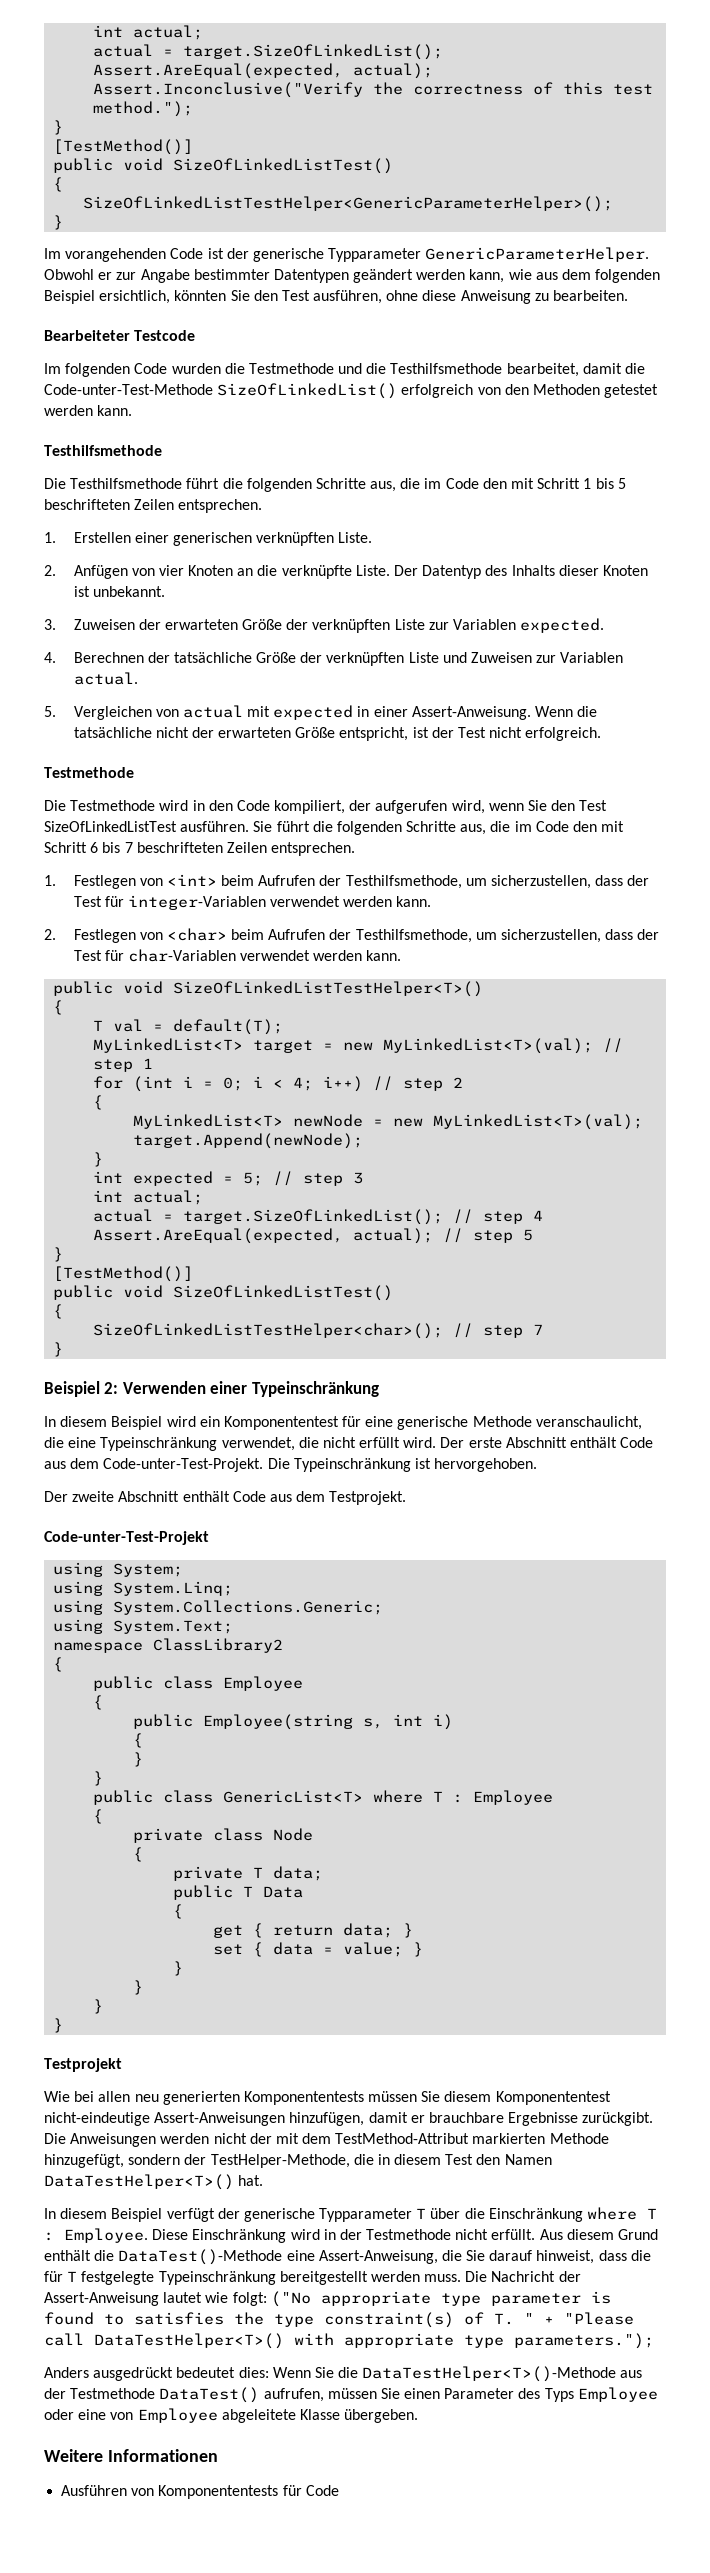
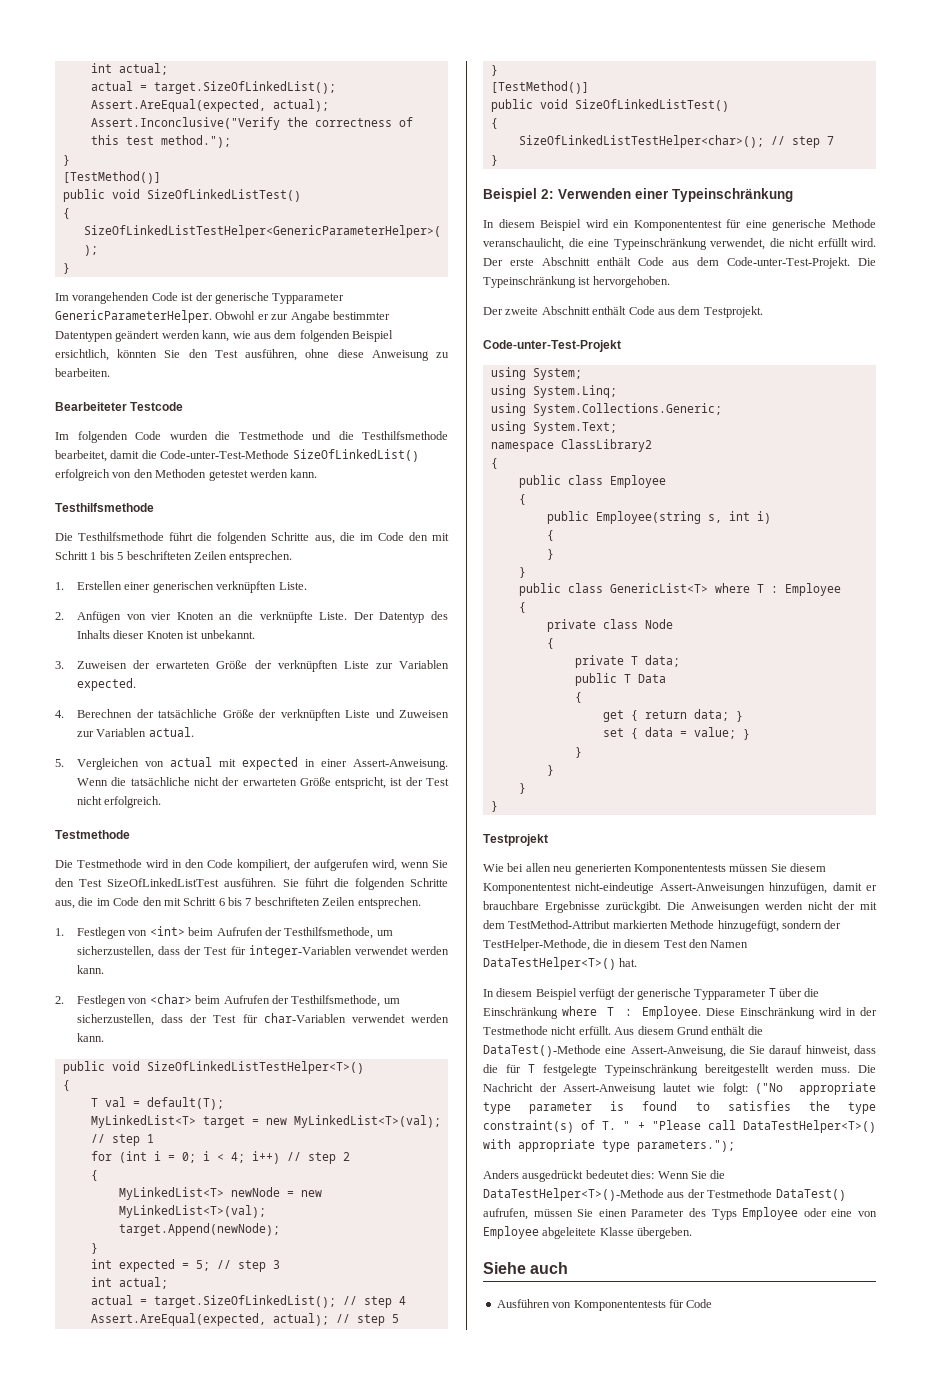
[44,2449,218,2462] Weitere Informationen -> [483,1262,569,1274] Siehe auch

